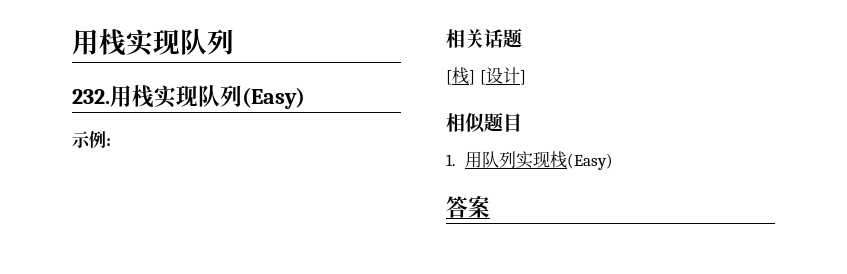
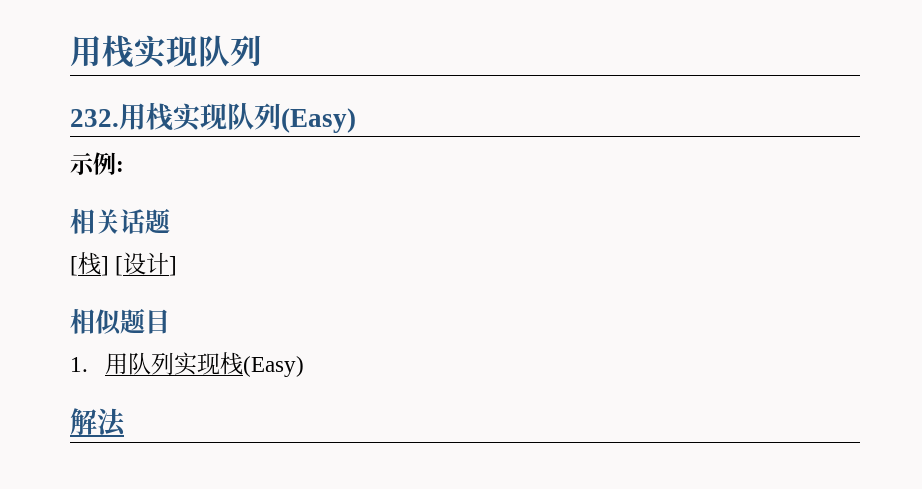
[446,196,490,218] 答案 -> [70,408,127,437] 解法

